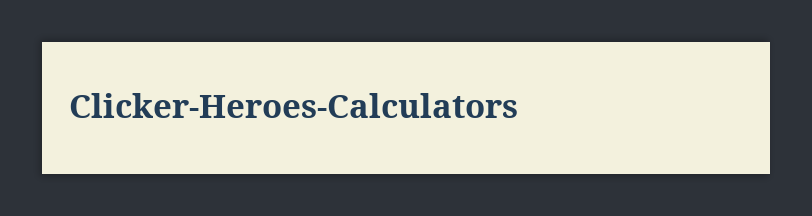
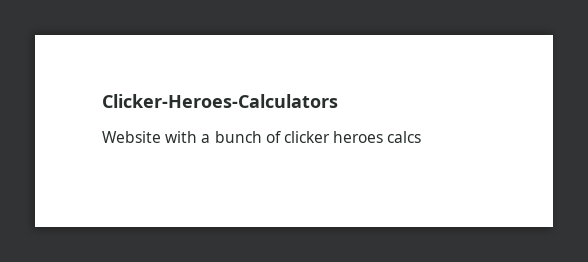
(518, 105) none -> [102,131,422,143] // Website with a bunch of clicker heroes calcs

